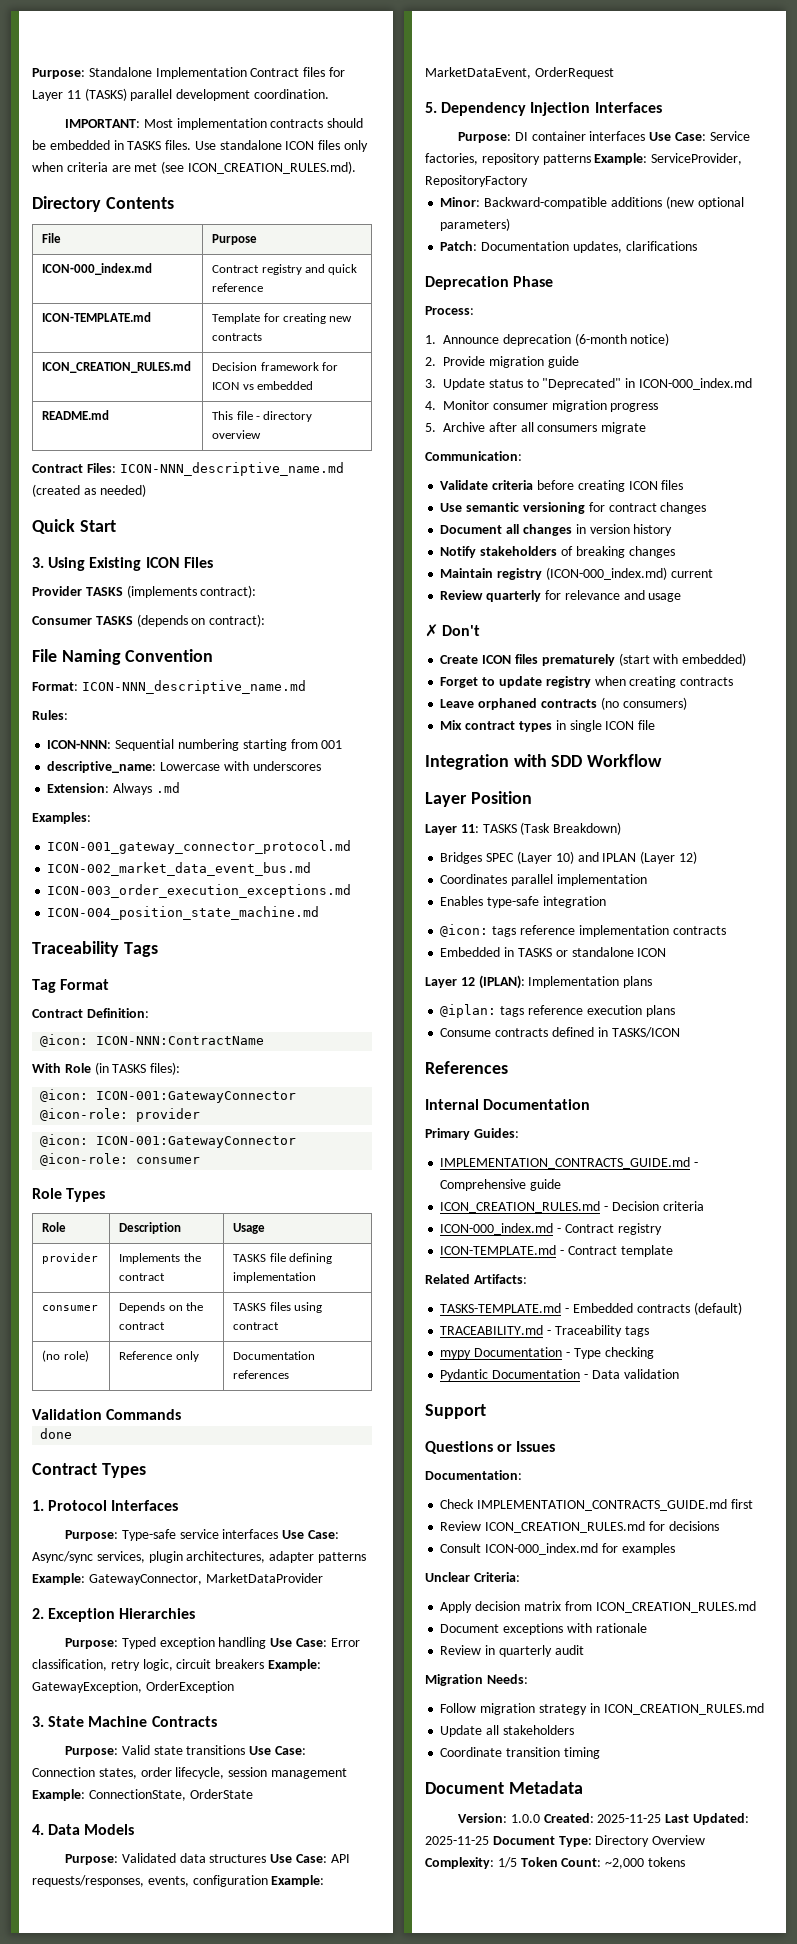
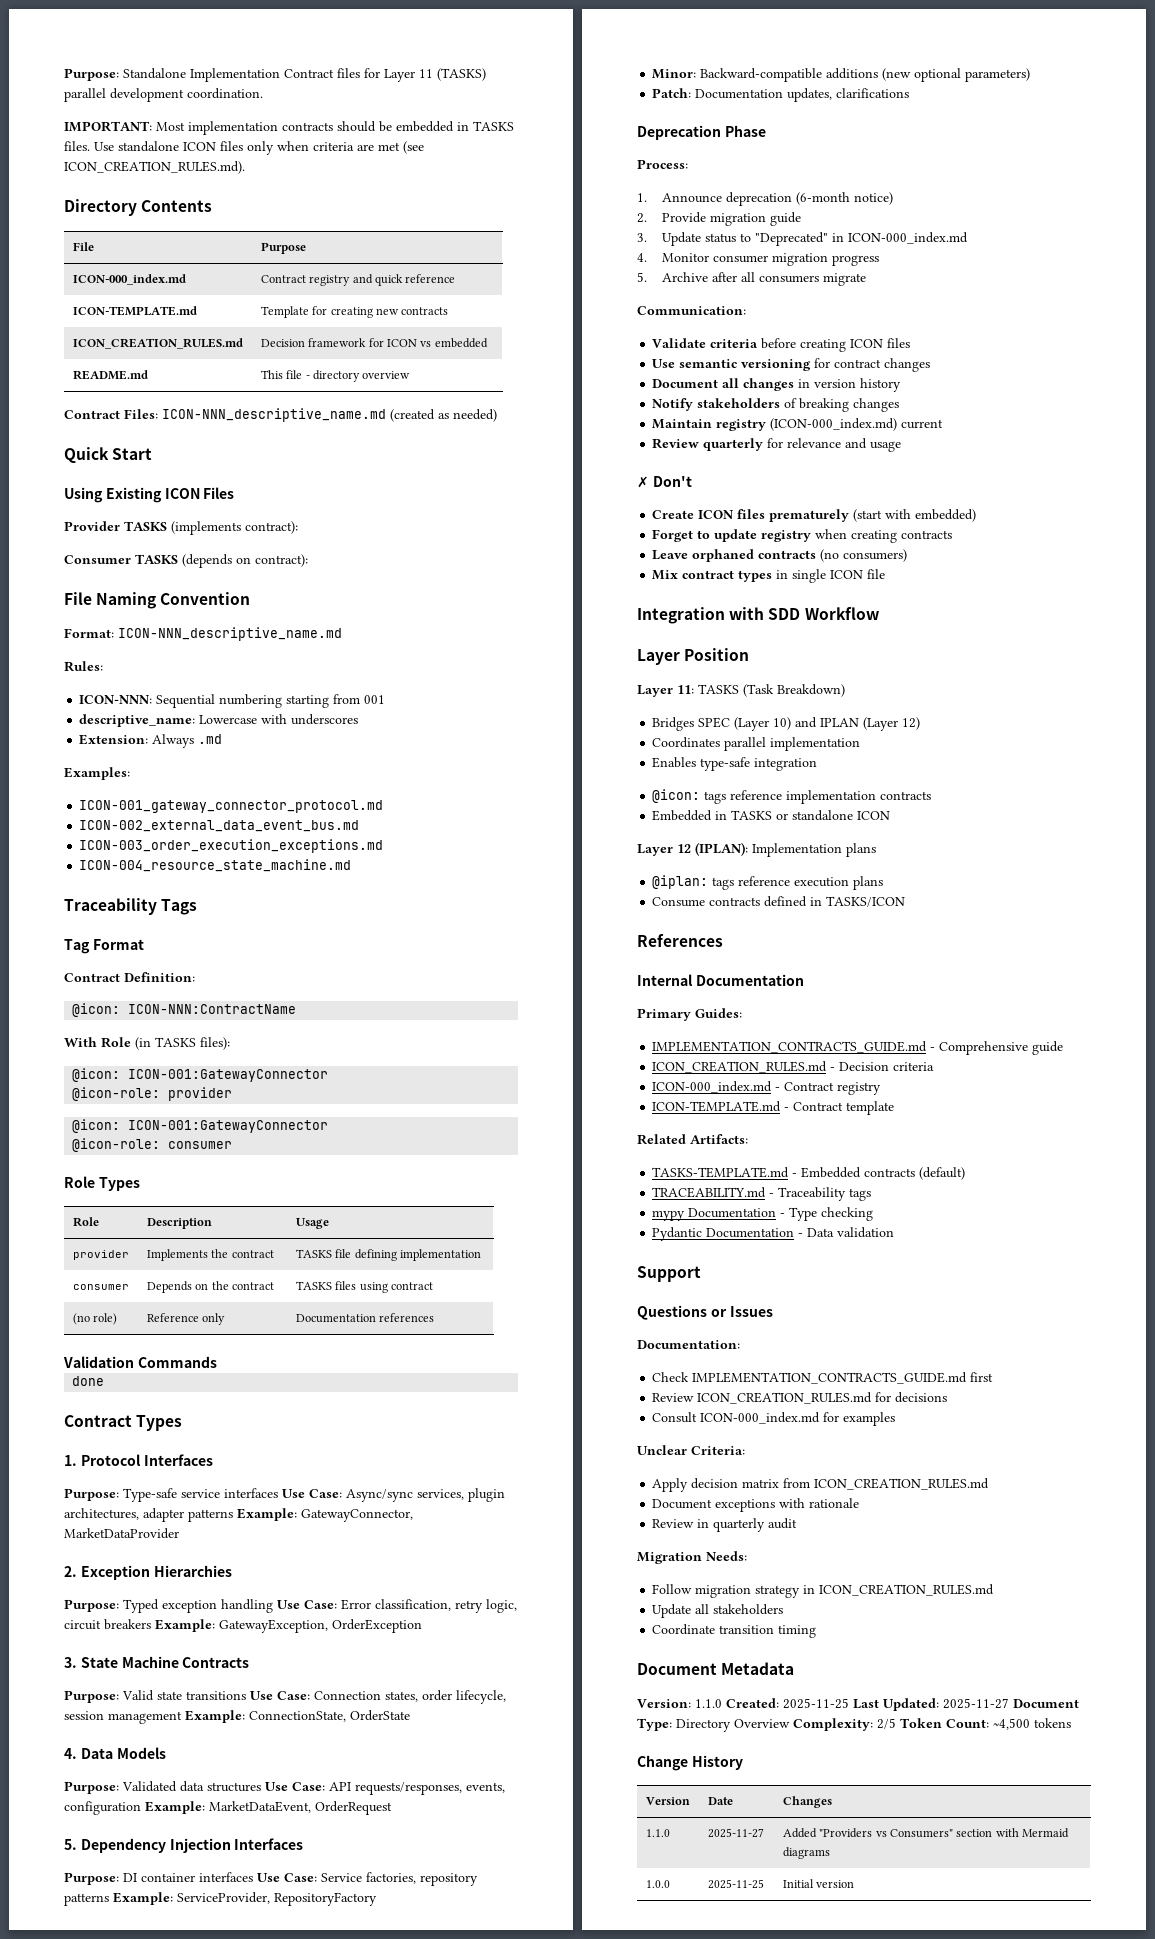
[32,557,44,568] 3. -> (153, 454) none
[47,862,312,876] ICON-002_market_data_event_bus.md -> [79,820,360,832] ICON-002_external_data_event_bus.md
[47,906,320,920] ICON-004_position_state_machine.md -> [79,859,352,872] ICON-004_resource_state_machine.md
[510,1814,540,1823] 1.0.0 -> [695,1699,722,1708] 1.1.0
[425,1836,489,1845] 2025-11-25 -> [943,1698,1009,1709] 2025-11-27
[497,1857,517,1868] 1/5 -> [877,1718,896,1729] 2/5
[605,1858,645,1869] ~2,000 -> [993,1718,1030,1730] ~4,500
(685, 1862) none -> [637,1755,743,1771] [645,1797,690,1805] [707,1797,733,1805] [782,1796,832,1808] [645,1829,670,1837] [707,1828,764,1838] [782,1828,1070,1838] [782,1847,830,1859] [645,1880,670,1888] [707,1879,764,1889] [782,1879,855,1888] // Change History // Version | Date | Changes // 1.1.0 | 2025-11-27 | Added "Providers vs Consumers" section with Mermaid diagrams // 1.0.0 | 2025-11-25 | Initial version

